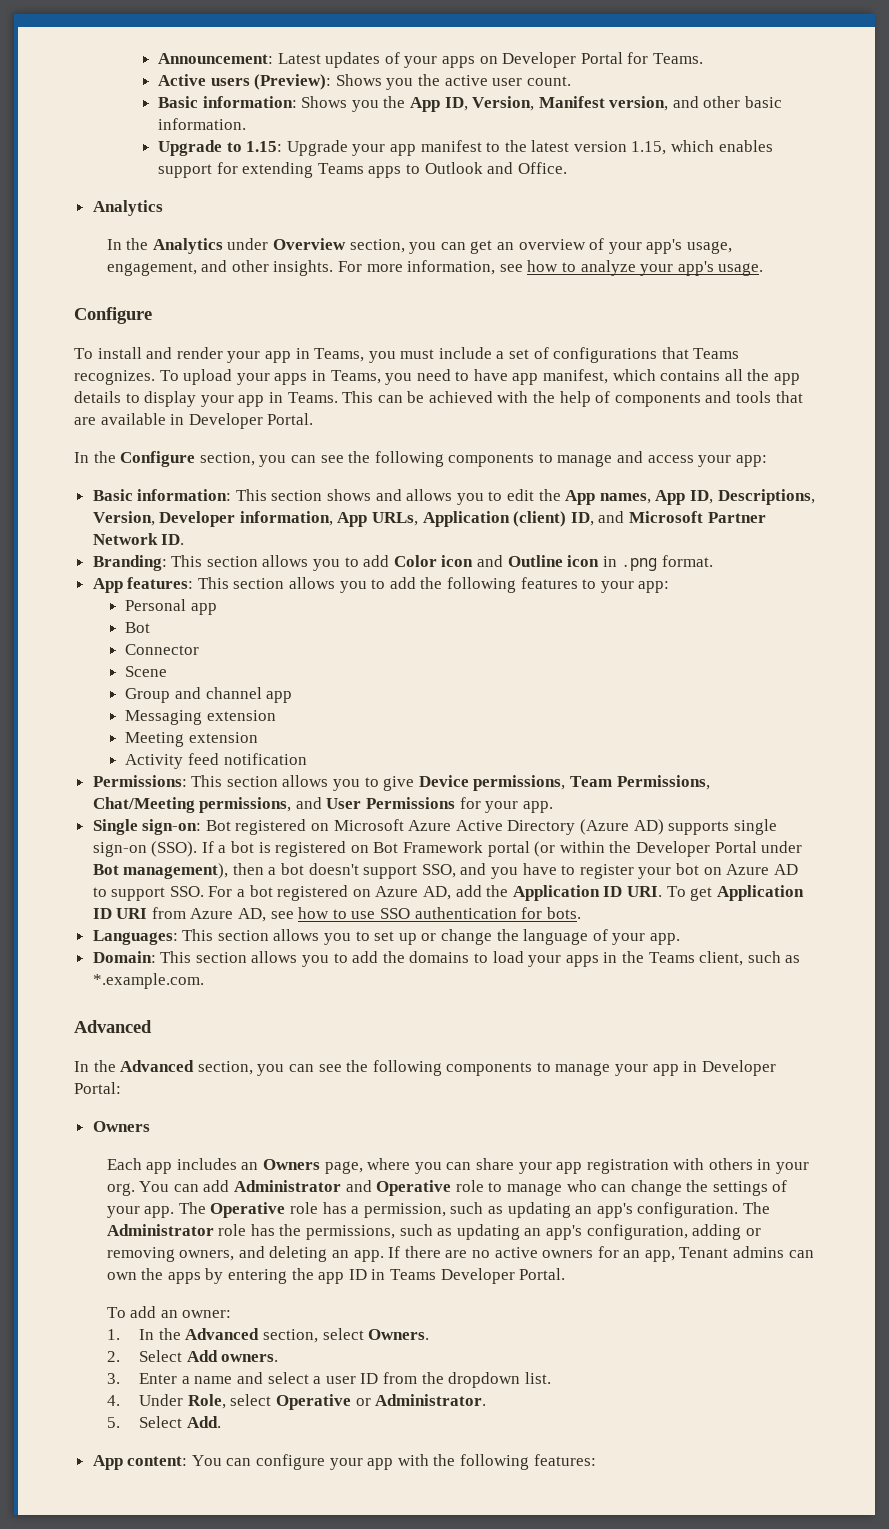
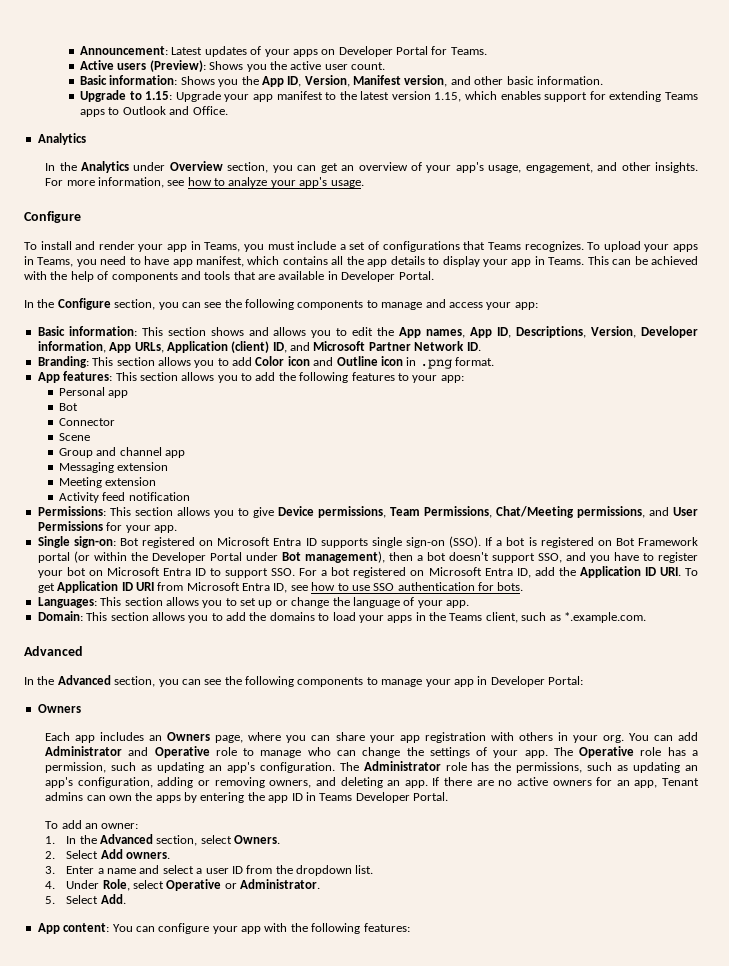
[408,819,664,835] Azure Active Directory (Azure AD) -> [273,538,317,546] Entra ID
[726,864,798,875] Azure AD -> [106,567,207,576] Microsoft Entra ID
[375,886,452,900] Azure AD, -> [428,567,531,578] Microsoft Entra ID,
[190,908,267,922] Azure AD, -> [186,582,288,593] Microsoft Entra ID,

